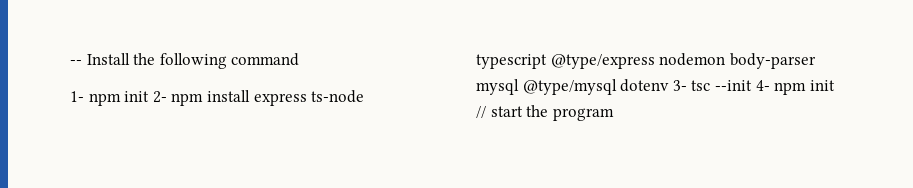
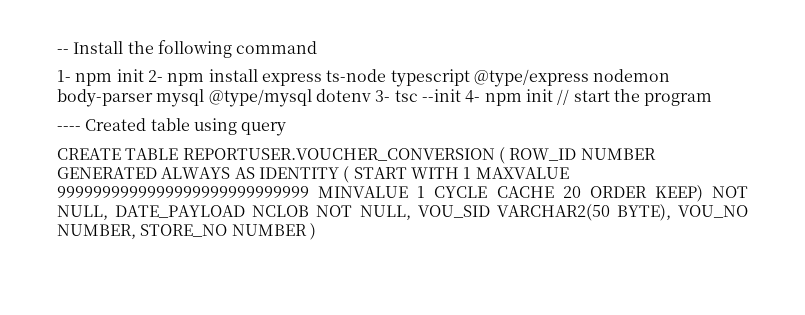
(614, 114) none -> [57,118,287,136] [57,147,656,164] [57,166,569,183] [57,185,748,202] [57,204,748,221] [57,223,316,240] // ---- Created table using query // CREATE TABLE REPORTUSER.VOUCHER_CONVERSION ( ROW_ID NUMBER GENERATED ALWAYS AS IDENTITY ( START WITH 1 MAXVALUE 9999999999999999999999999999 MINVALUE 1 CYCLE CACHE 20 ORDER KEEP) NOT NULL, DATE_PAYLOAD NCLOB NOT NULL, VOU_SID VARCHAR2(50 BYTE), VOU_NO NUMBER, STORE_NO NUMBER )

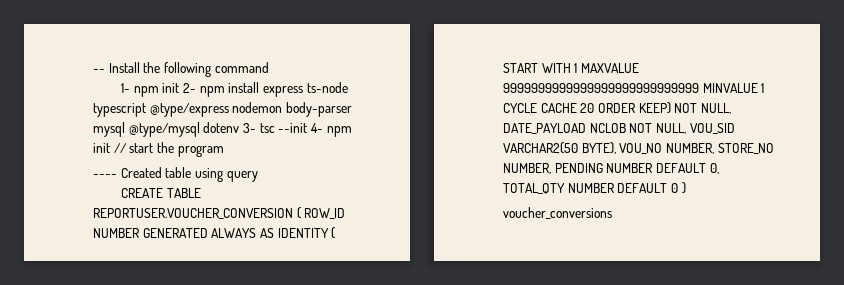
[231,224,307,236] NUMBER -> [503,163,719,174] [503,183,678,194] NUMBER, PENDING NUMBER DEFAULT 0, TOTAL_QTY NUMBER DEFAULT 0
(316, 231) none -> [503,207,612,219] // voucher_conversions

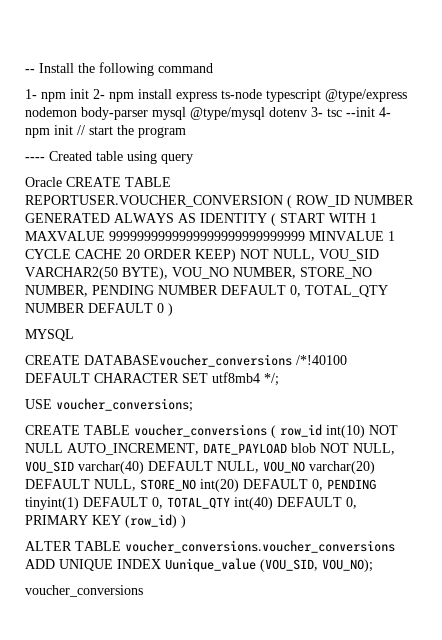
(258, 176) none -> [25,177,62,187] Oracle
[503,123,686,134] DATE_PAYLOAD NCLOB NOT NULL, -> (315, 255) none
(686, 188) none -> [25,329,74,341] [25,354,347,367] [25,372,279,386] [25,398,193,412] [25,424,398,438] [25,443,395,455] [25,461,375,474] [25,479,376,492] [25,497,357,510] [25,514,186,528] [25,540,395,553] [25,558,373,572] // MYSQL // CREATE DATABASEvoucher_conversions /*!40100 DEFAULT CHARACTER SET utf8mb4 */; // USE voucher_conversions; // CREATE TABLE voucher_conversions ( row_id int(10) NOT NULL AUTO_INCREMENT, DATE_PAYLOAD blob NOT NULL, VOU_SID varchar(40) DEFAULT NULL, VOU_NO varchar(20) DEFAULT NULL, STORE_NO int(20) DEFAULT 0, PENDING tinyint(1) DEFAULT 0, TOTAL_QTY int(40) DEFAULT 0, PRIMARY KEY (row_id) ) // ALTER TABLE voucher_conversions.voucher_conversions ADD UNIQUE INDEX Uunique_value (VOU_SID, VOU_NO);

